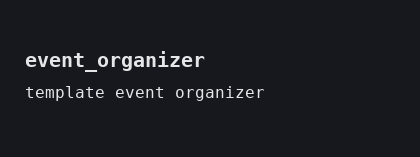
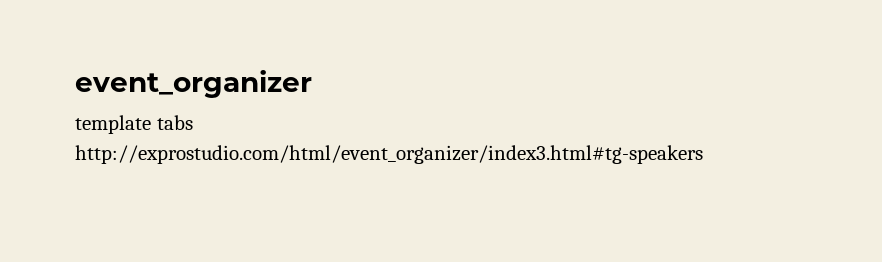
[115,86,265,101] event organizer -> [156,115,193,130] [75,145,703,164] tabs http://exprostudio.com/html/event_organizer/index3.html#tg-speakers

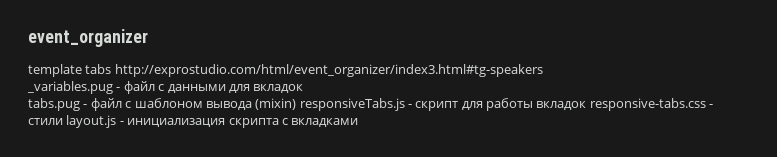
(703, 154) none -> [27,81,304,94] [28,98,714,111] [28,115,359,128] // _variables.pug - файл с данными для вкладок // tabs.pug - файл с шаблоном вывода (mixin) responsiveTabs.js - скрипт для работы вкладок responsive-tabs.css - стили layout.js - инициализация скрипта с вкладками

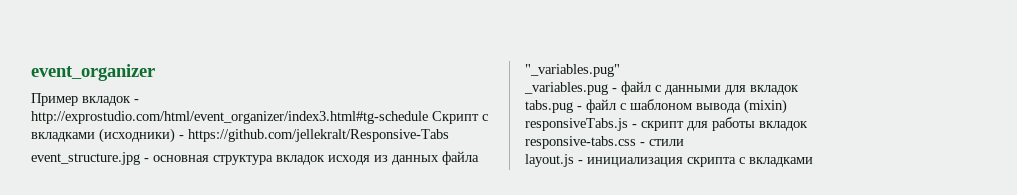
[28,64,543,77] template tabs http://exprostudio.com/html/event_organizer/index3.html#tg-speakers -> [31,93,139,106] [31,111,488,124] [31,128,449,143] [31,151,479,165] [525,64,620,77] Пример вкладок - http://exprostudio.com/html/event_organizer/index3.html#tg-schedule Скрипт с вкладками (исходники) - https://github.com/jellekralt/Responsive-Tabs // event_structure.jpg - основная структура вкладок исходя из данных файла "_variables.pug"
(297, 104) none -> (787, 106) //
(587, 105) none -> (808, 126) //
(63, 121) none -> (684, 142) //

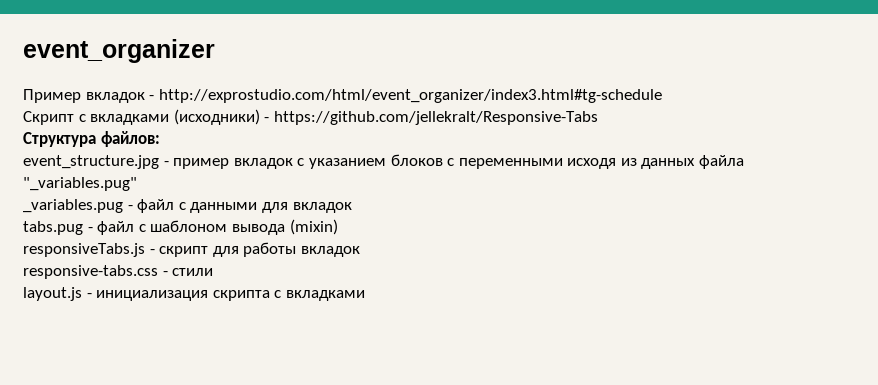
(428, 117) none -> (662, 96) //
(449, 135) none -> [23,131,160,147] // Структура файлов:
[153,155,325,165] основная структура вкладок -> [173,154,563,169] пример вкладок с указанием блоков с переменными

